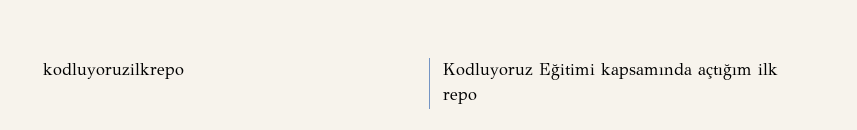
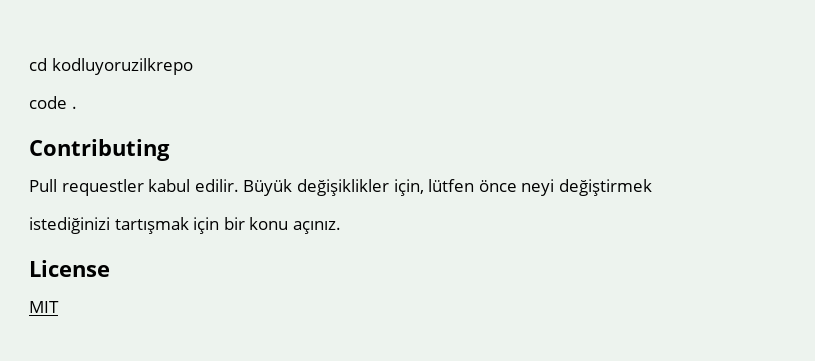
(43, 71) none -> [29,58,47,71] cd
[443,63,778,80] [443,92,477,104] Kodluyoruz Eğitimi kapsamında açtığım ilk repo -> [29,96,77,109] [29,139,170,161] [29,179,652,196] [29,217,341,234] [29,260,110,277] [29,301,59,313] code . // Contributing // Pull requestler kabul edilir. Büyük değişiklikler için, lütfen önce neyi değiştirmek // istediğinizi tartışmak için bir konu açınız. // License // MIT

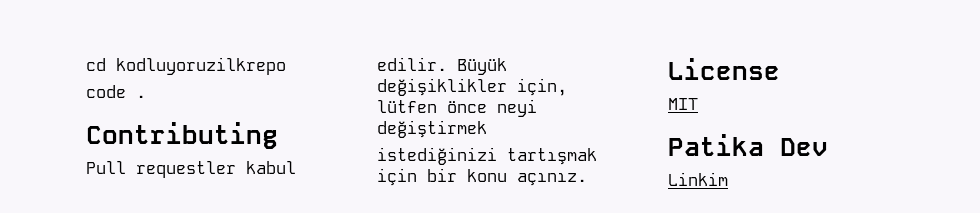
(59, 307) none -> [668,134,828,156] [668,172,728,186] // Patika Dev // Linkim

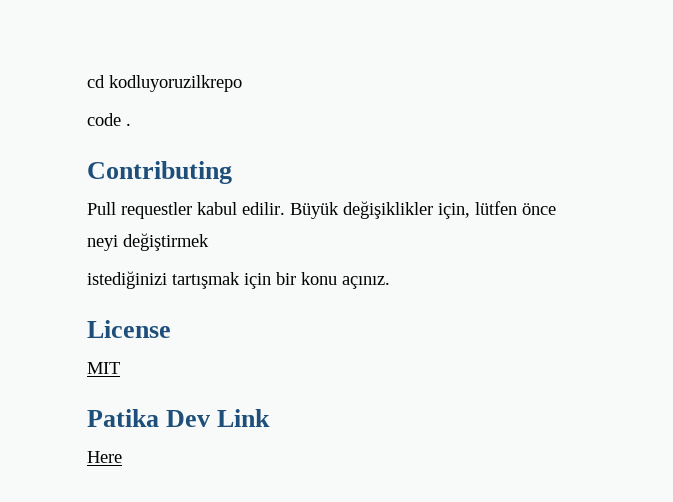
[668,172,728,186] // Linkim -> [217,409,271,427] [87,451,122,463] Link // Here

